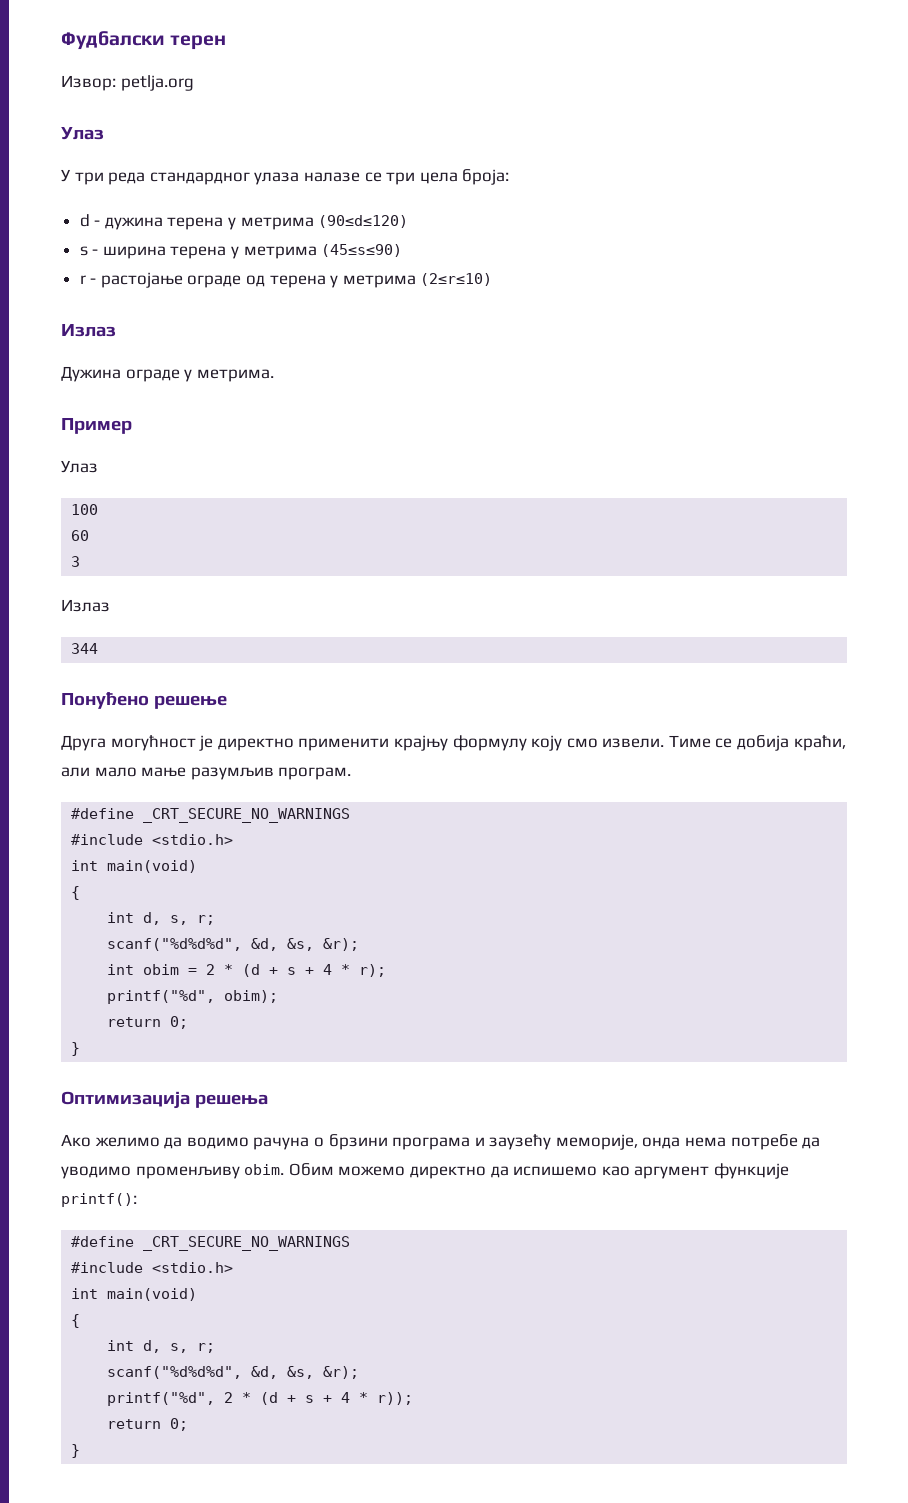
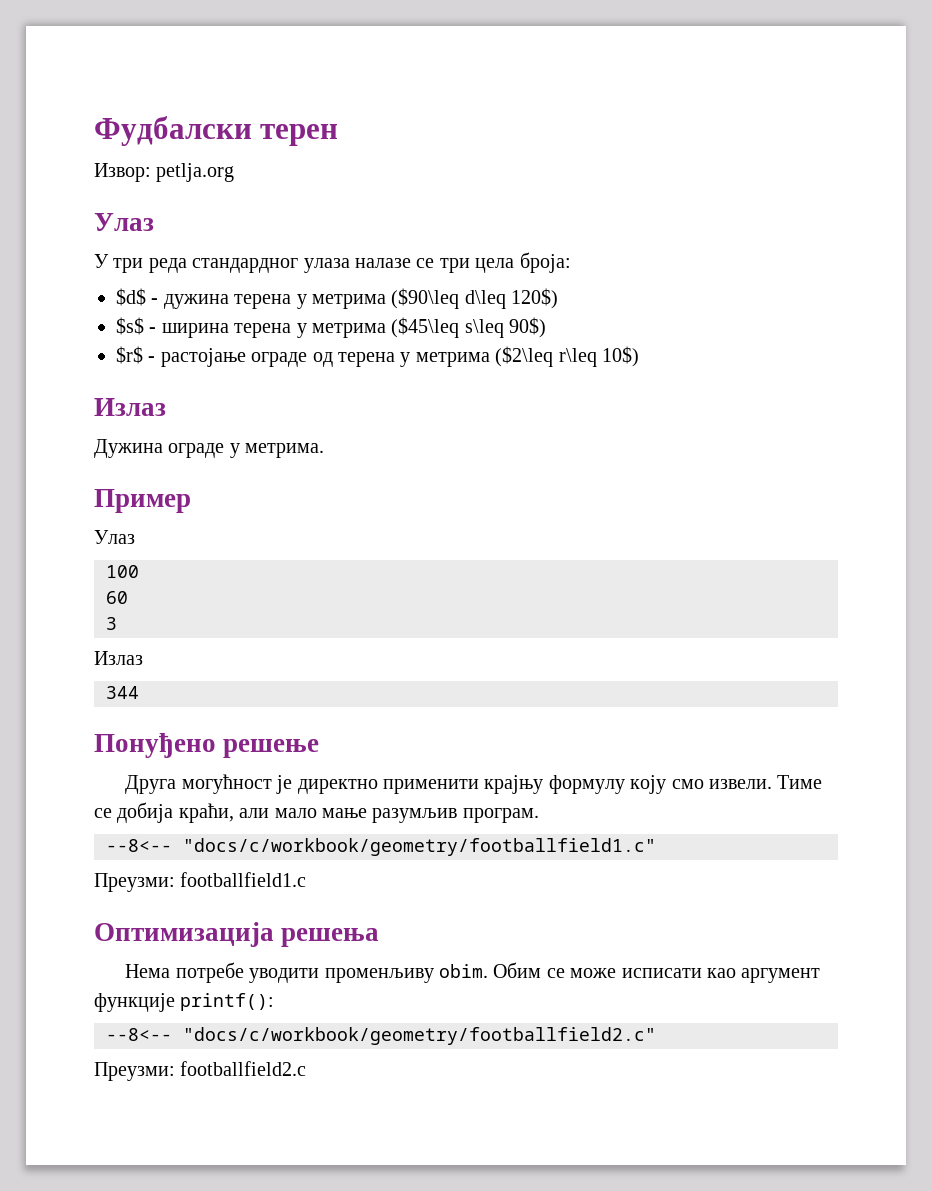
[79,214,90,227] d -> [116,288,146,306] $d$
[318,215,409,228] [79,246,88,256] (90≤d≤120) // s -> [391,288,559,309] [116,317,144,335] ($90\leq d\leq 120$) // $s$
[321,244,403,257] [79,275,86,284] (45≤s≤90) // r -> [391,317,547,338] [116,346,143,364] ($45\leq s\leq 90$) // $r$
[420,273,493,286] (2≤r≤10) -> [495,346,639,367] ($2\leq r\leq 10$)
[71,808,351,823] [71,834,234,845] [71,860,198,873] [71,886,81,900] [107,912,216,925] [107,938,360,951] [107,964,387,977] [107,990,279,1004] [107,1016,189,1029] [71,1042,81,1056] [61,1091,268,1109] [61,1134,821,1150] [61,1163,789,1179] [61,1193,137,1207] [71,1236,351,1251] [71,1262,234,1273] [71,1288,198,1301] [71,1314,81,1328] [107,1340,216,1353] [107,1366,360,1379] [107,1392,414,1406] [107,1418,189,1431] [71,1444,81,1458] #define _CRT_SECURE_NO_WARNINGS // #include <stdio.h> // int main(void) // { // int d, s, r; // scanf("%d%d%d", &d, &s, &r); // int obim = 2 * (d + s + 4 * r); // printf("%d", obim); // return 0; // } // Оптимизација решења // Ако желимо да водимо рачуна о брзини програма и заузећу меморије, онда нема потребе да уводимо променљиву obim. Обим можемо директно да испишемо као аргумент функције printf(): // #define _CRT_SECURE_NO_WARNINGS // #include <stdio.h> // int main(void) // { // int d, s, r; // scanf("%d%d%d", &d, &s, &r); // printf("%d", 2 * (d + s + 4 * r)); // return 0; // } -> [106,838,656,856] [94,872,307,892] [94,922,380,947] [125,962,821,983] [94,993,275,1012] [106,1027,656,1045] [94,1061,307,1081] --8<-- "docs/c/workbook/geometry/footballfield1.c" // Преузми: footballfield1.c // Оптимизација решења // Нема потребе уводити променљиву obim. Обим се може исписати као аргумент функције printf(): // --8<-- "docs/c/workbook/geometry/footballfield2.c" // Преузми: footballfield2.c

